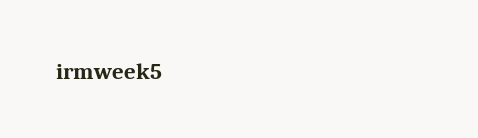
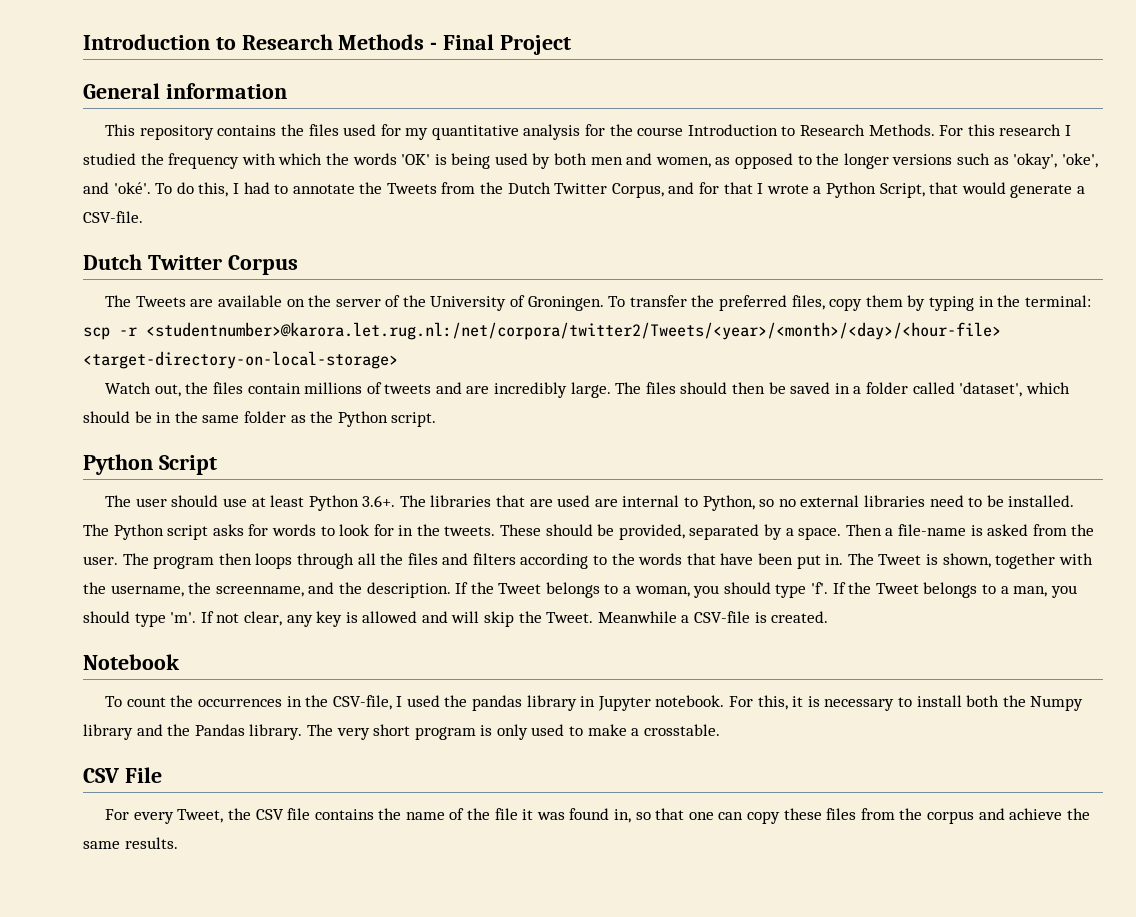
[56,63,162,79] irmweek5 -> [83,34,571,55] [83,83,287,99] [105,124,1071,140] [83,153,1098,169] [83,182,1085,198] [83,211,143,223] [83,254,298,275] [105,295,1091,311] [83,322,1001,340] [83,351,398,369] [105,382,1070,398] [83,411,437,427] [83,454,217,475] [105,495,1075,511] [83,524,1095,540] [83,553,1093,569] [83,582,1077,598] [83,611,829,627] [83,654,180,670] [105,695,1084,711] [83,724,720,740] [83,767,162,783] [105,808,1090,824] [83,837,178,849] Introduction to Research Methods - Final Project // General information // This repository contains the files used for my quantitative analysis for the course Introduction to Research Methods. For this research I studied the frequency with which the words 'OK' is being used by both men and women, as opposed to the longer versions such as 'okay', 'oke', and 'oké'. To do this, I had to annotate the Tweets from the Dutch Twitter Corpus, and for that I wrote a Python Script, that would generate a CSV-file. // Dutch Twitter Corpus // The Tweets are available on the server of the University of Groningen. To transfer the preferred files, copy them by typing in the terminal: scp -r <studentnumber>@karora.let.rug.nl:/net/corpora/twitter2/Tweets/<year>/<month>/<day>/<hour-file> <target-directory-on-local-storage> // Watch out, the files contain millions of tweets and are incredibly large. The files should then be saved in a folder called 'dataset', which should be in the same folder as the Python script. // Python Script // The user should use at least Python 3.6+. The libraries that are used are internal to Python, so no external libraries need to be installed. The Python script asks for words to look for in the tweets. These should be provided, separated by a space. Then a file-name is asked from the user. The program then loops through all the files and filters according to the words that have been put in. The Tweet is shown, together with the username, the screenname, and the description. If the Tweet belongs to a woman, you should type 'f'. If the Tweet belongs to a man, you should type 'm'. If not clear, any key is allowed and will skip the Tweet. Meanwhile a CSV-file is created. // Notebook // To count the occurrences in the CSV-file, I used the pandas library in Jupyter notebook. For this, it is necessary to install both the Numpy library and the Pandas library. The very short program is only used to make a crosstable. // CSV File // For every Tweet, the CSV file contains the name of the file it was found in, so that one can copy these files from the corpus and achieve the same results.

